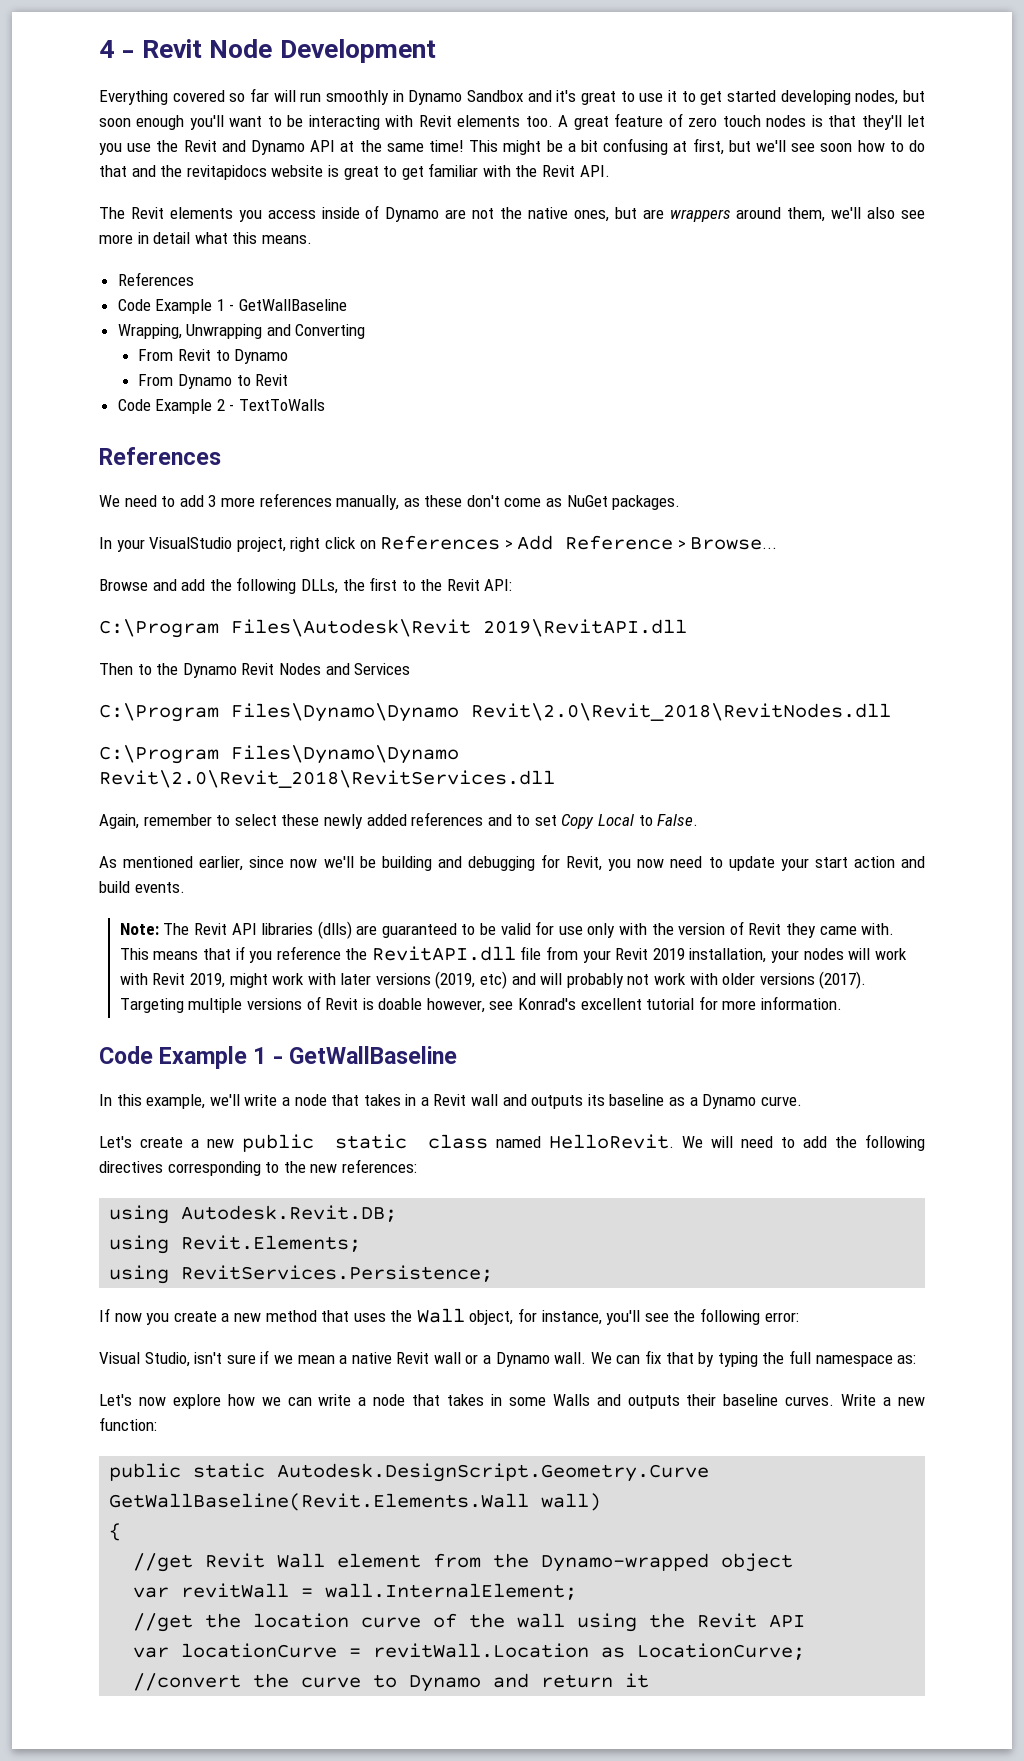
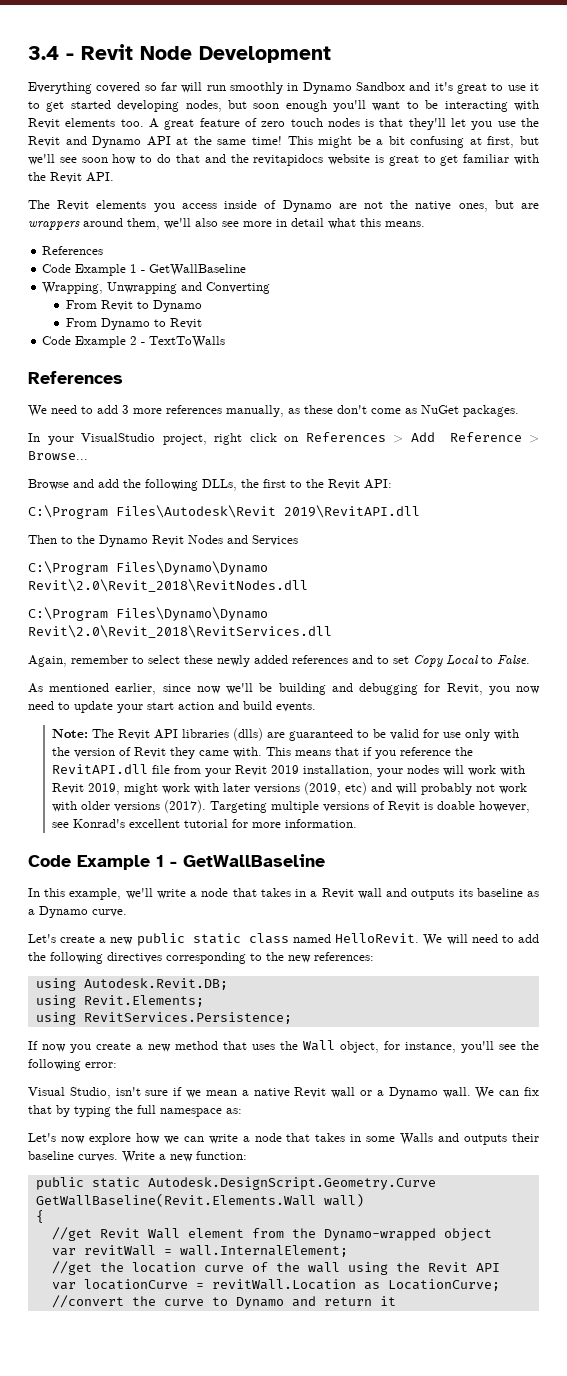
[99,40,114,58] 4 -> [28,46,59,60] 3.4

